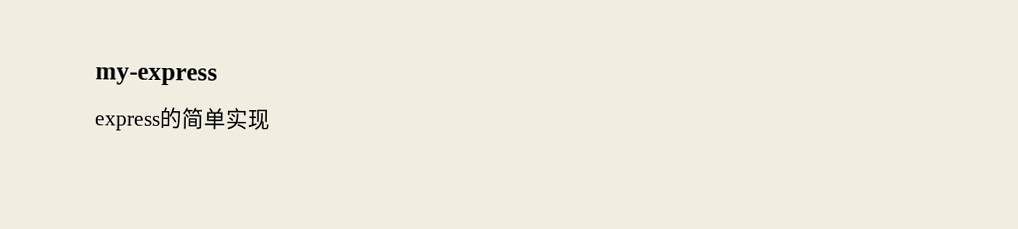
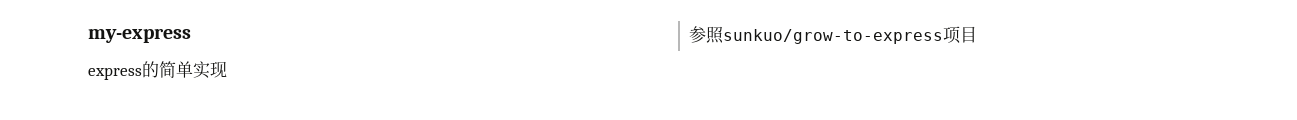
(271, 119) none -> [689,26,978,44] // 参照sunkuo/grow-to-express项目

